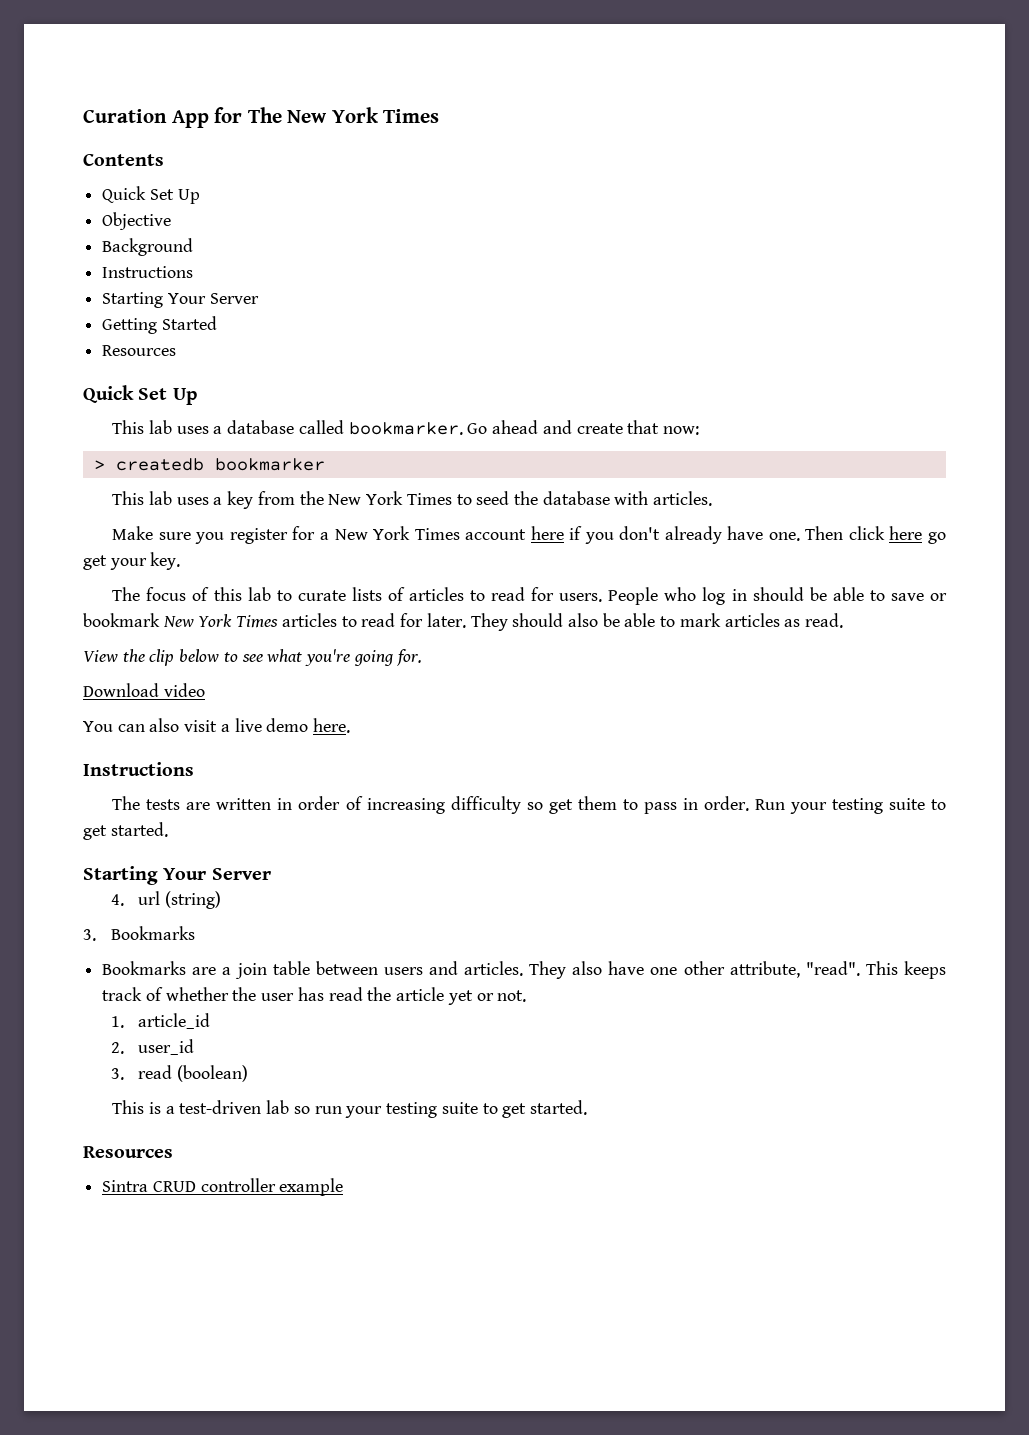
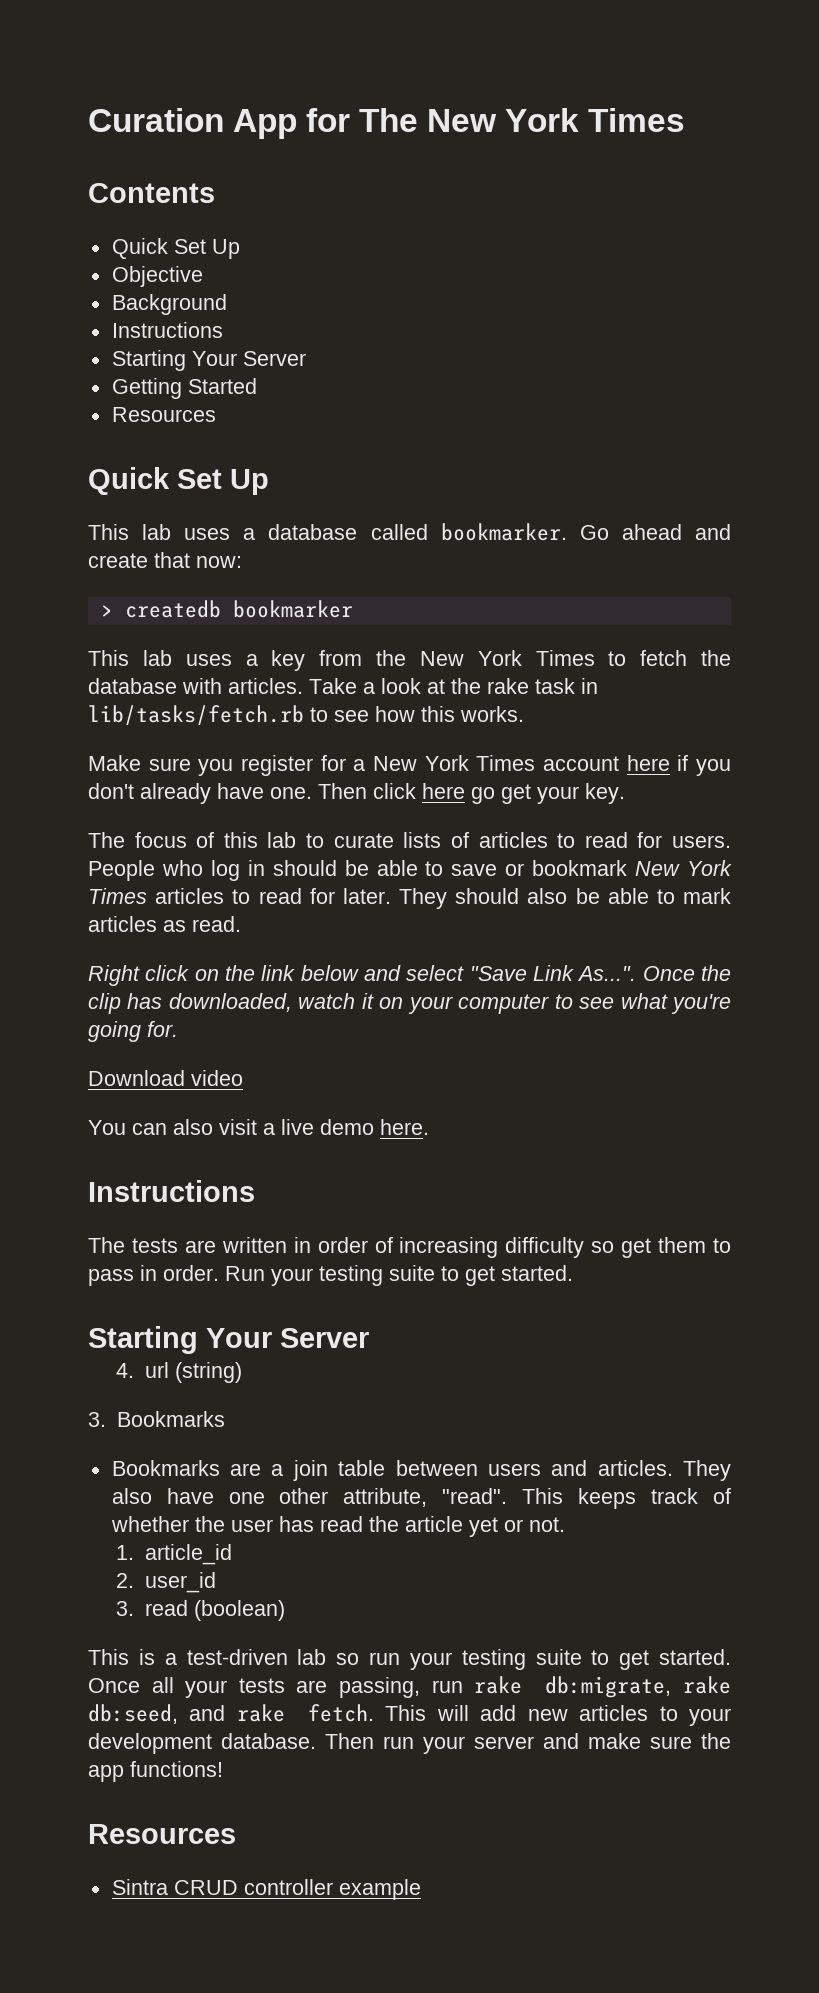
[476,491,510,505] seed -> [640,650,688,666] fetch
(713, 498) none -> [309,678,598,694] [88,705,524,725] Take a look at the rake task in lib/tasks/fetch.rb to see how this works.
[83,649,220,666] View the clip below -> [88,965,731,986] [88,993,550,1014] Right click on the link below and select "Save Link As...". Once the clip has downloaded, watch it on your computer
(588, 1107) none -> [88,1676,732,1698] [88,1704,731,1726] [88,1733,731,1754] [88,1761,223,1782] Once all your tests are passing, run rake db:migrate, rake db:seed, and rake fetch. This will add new articles to your development database. Then run your server and make sure the app functions!

